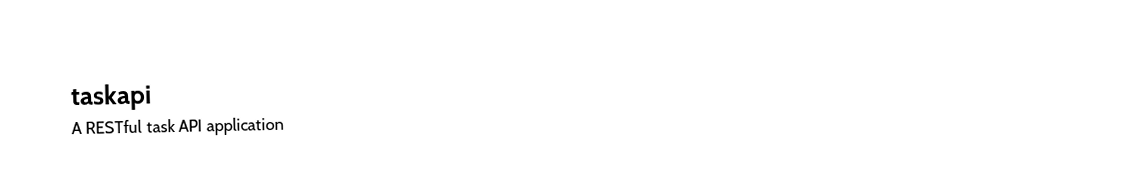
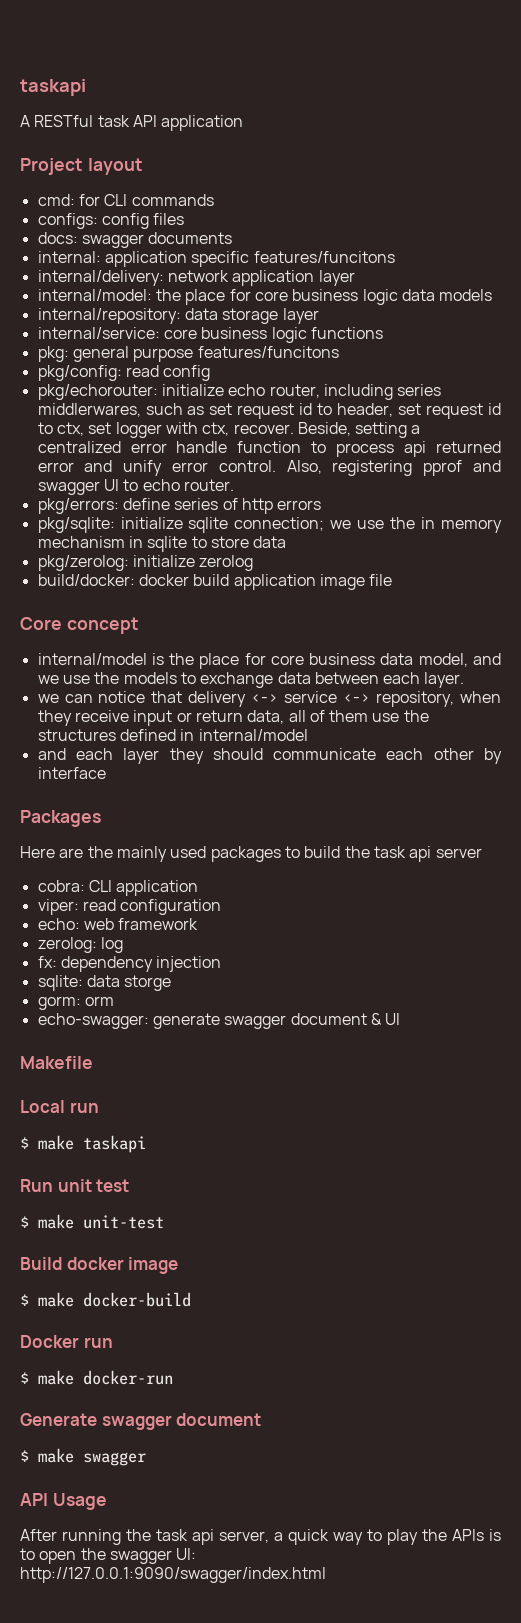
(284, 126) none -> [20,158,143,175] [37,194,214,206] [37,213,185,229] [37,232,233,248] [37,251,395,267] [37,270,355,286] [37,289,493,305] [37,308,319,324] [37,327,383,343] [37,346,339,362] [37,365,211,381] [37,384,442,400] [37,403,501,419] [37,422,421,438] [37,441,501,457] [37,460,502,476] [37,479,234,495] [37,498,322,514] [37,517,503,533] [37,536,287,552] [37,555,254,571] [37,574,393,590] [20,617,139,634] [37,653,501,669] [37,672,465,688] [37,691,501,707] [37,710,429,726] [37,729,308,741] [37,748,503,764] [37,767,106,779] [20,810,101,827] [20,846,482,862] [37,880,199,896] [37,899,222,915] [37,918,199,930] [37,937,123,953] [37,956,222,972] [37,975,172,991] [37,996,114,1010] [37,1013,401,1029] [20,1056,93,1069] [20,1100,99,1113] [20,1135,146,1153] [20,1179,130,1192] [20,1214,164,1229] [20,1257,179,1274] [20,1292,191,1307] [20,1335,113,1348] [20,1370,173,1385] [20,1413,262,1430] [20,1448,146,1466] [20,1493,107,1510] [20,1529,501,1545] [20,1548,197,1564] [20,1567,326,1583] // Project layout // cmd: for CLI commands // configs: config files // docs: swagger documents // internal: application specific features/funcitons // internal/delivery: network application layer // internal/model: the place for core business logic data models // internal/repository: data storage layer // internal/service: core business logic functions // pkg: general purpose features/funcitons // pkg/config: read config // pkg/echorouter: initialize echo router, including series middlerwares, such as set request id to header, set request id to ctx, set logger with ctx, recover. Beside, setting a centralized error handle function to process api returned error and unify error control. Also, registering pprof and swagger UI to echo router. // pkg/errors: define series of http errors // pkg/sqlite: initialize sqlite connection; we use the in memory mechanism in sqlite to store data // pkg/zerolog: initialize zerolog // build/docker: docker build application image file // Core concept // internal/model is the place for core business data model, and we use the models to exchange data between each layer. // we can notice that delivery <-> service <-> repository, when they receive input or return data, all of them use the structures defined in internal/model // and each layer they should communicate each other by interface // Packages // Here are the mainly used packages to build the task api server // cobra: CLI application // viper: read configuration // echo: web framework // zerolog: log // fx: dependency injection // sqlite: data storge // gorm: orm // echo-swagger: generate swagger document & UI // Makefile // Local run // $ make taskapi // Run unit test // $ make unit-test // Build docker image // $ make docker-build // Docker run // $ make docker-run // Generate swagger document // $ make swagger // API Usage // After running the task api server, a quick way to play the APIs is to open the swagger UI: http://127.0.0.1:9090/swagger/index.html

